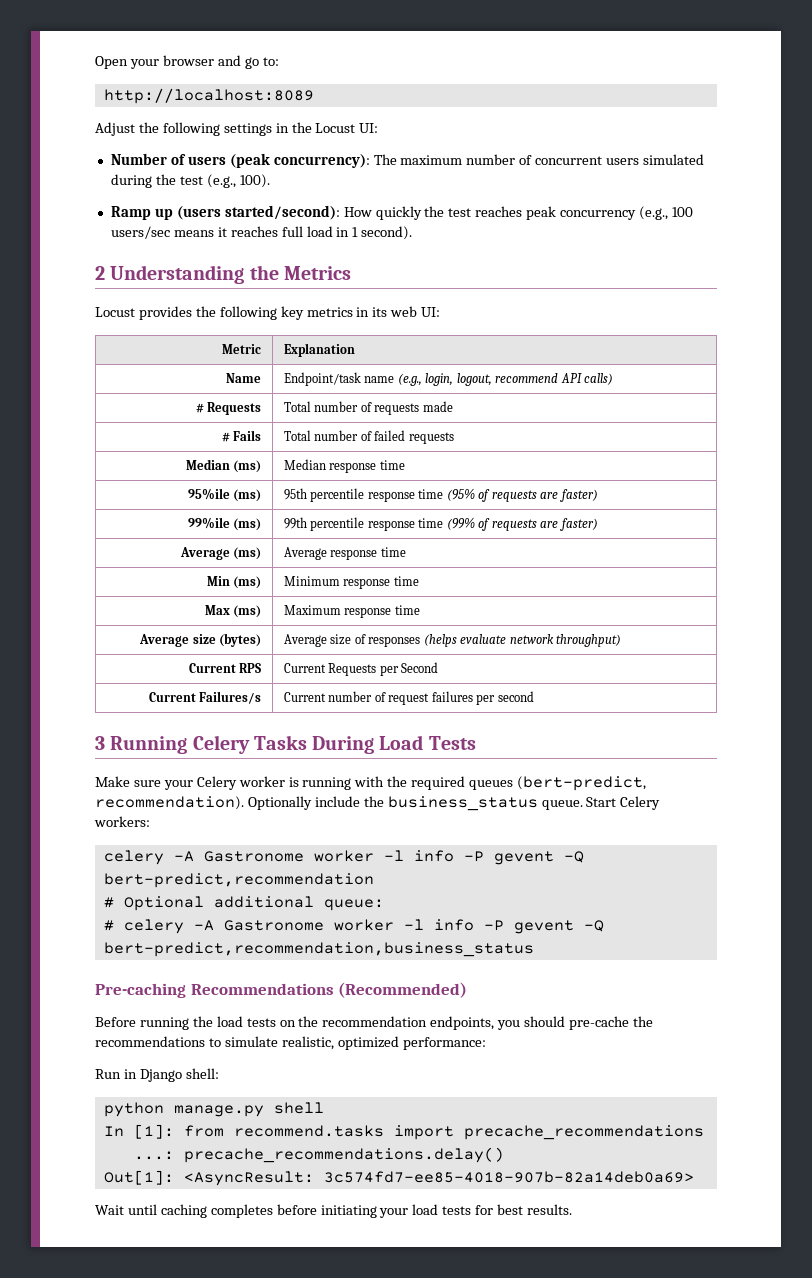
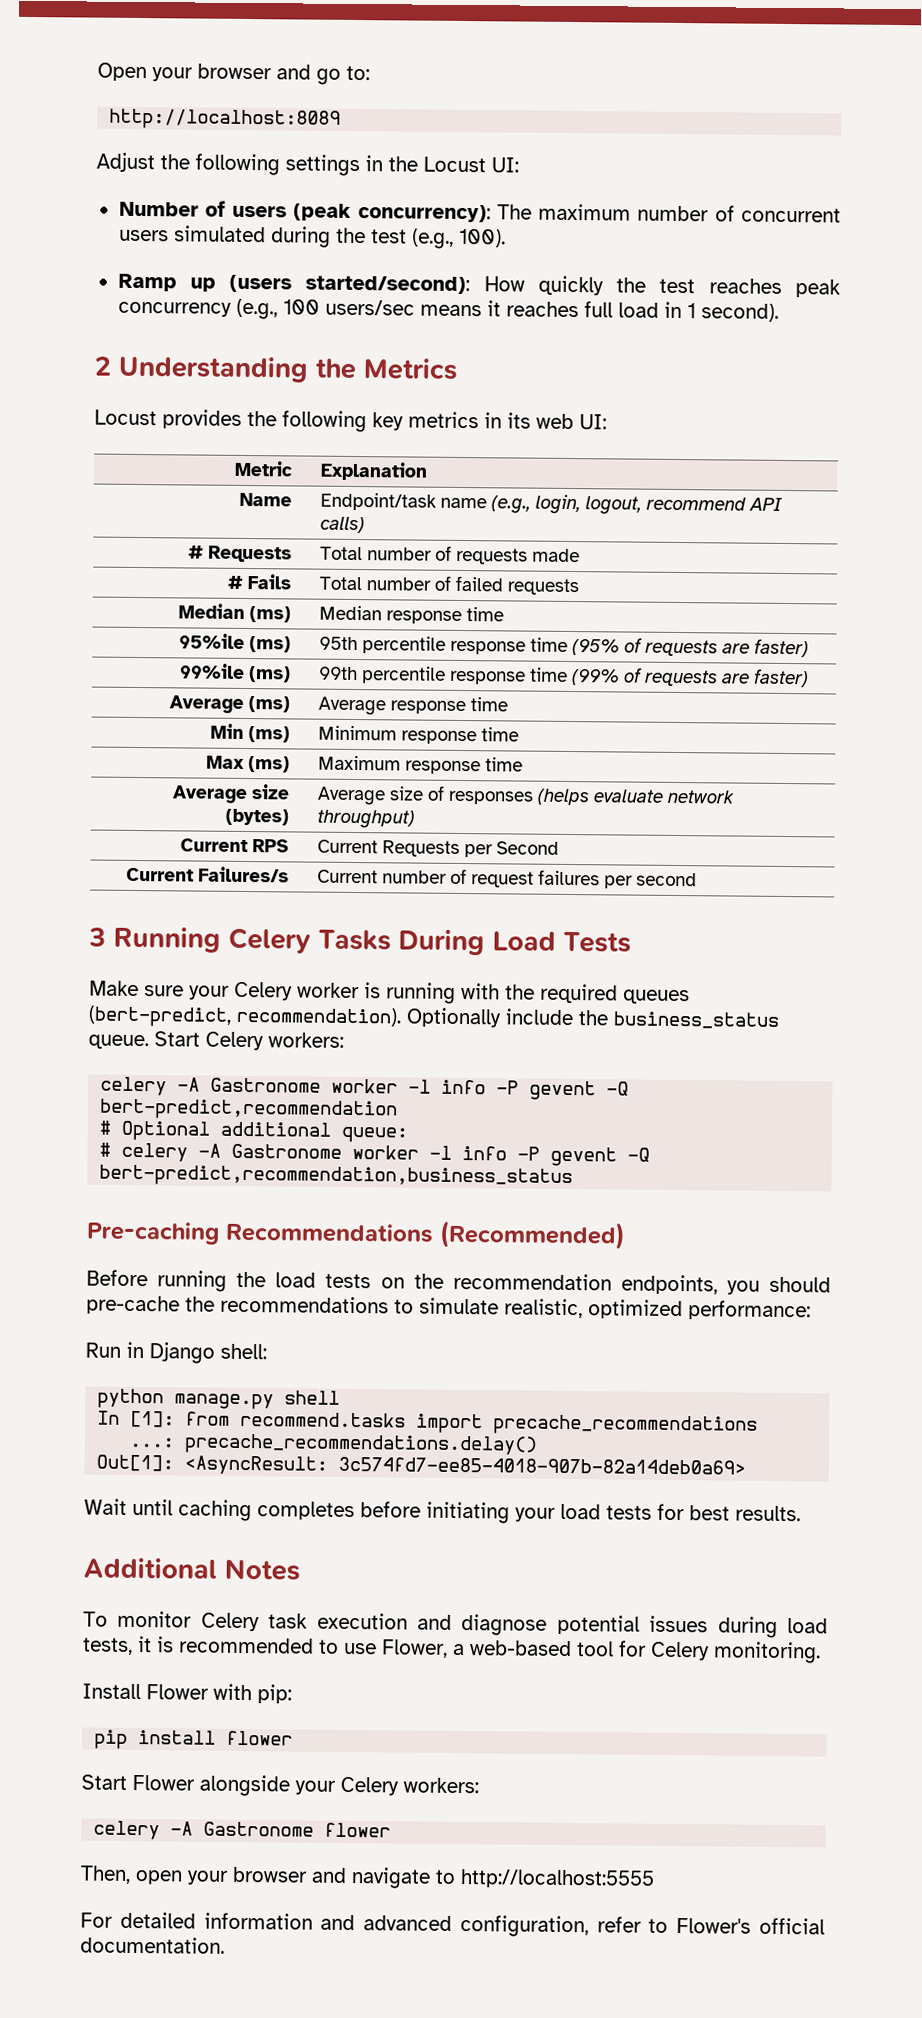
(573, 1209) none -> [83,1557,300,1581] [83,1610,828,1638] [83,1636,821,1664] [82,1683,292,1704] [94,1729,294,1749] [81,1774,479,1797] [93,1820,392,1840] [80,1865,655,1889] [80,1911,826,1938] [80,1936,225,1954] // Additional Notes // To monitor Celery task execution and diagnose potential issues during load tests, it is recommended to use Flower, a web-based tool for Celery monitoring. // Install Flower with pip: // pip install flower // Start Flower alongside your Celery workers: // celery -A Gastronome flower // Then, open your browser and navigate to http://localhost:5555 // For detailed information and advanced configuration, refer to Flower's official documentation.

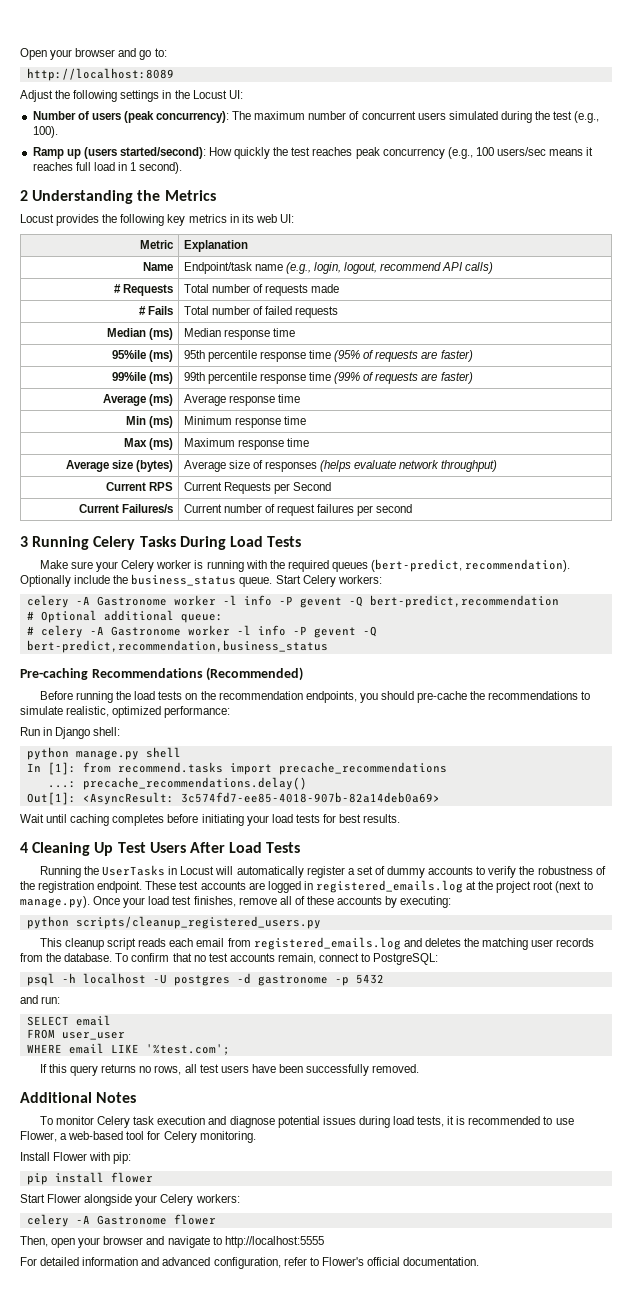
(801, 1513) none -> [20,842,301,856] [39,865,606,878] [20,880,593,893] [20,896,452,908] [26,916,321,929] [39,937,595,950] [20,953,439,965] [26,973,384,986] [20,995,61,1004] [26,1015,111,1026] [26,1029,125,1040] [26,1043,230,1055] [39,1064,420,1076] // 4 Cleaning Up Test Users After Load Tests // Running the UserTasks in Locust will automatically register a set of dummy accounts to verify the robustness of the registration endpoint. These test accounts are logged in registered_emails.log at the project root (next to manage.py). Once your load test finishes, remove all of these accounts by executing: // python scripts/cleanup_registered_users.py // This cleanup script reads each email from registered_emails.log and deletes the matching user records from the database. To confirm that no test accounts remain, connect to PostgreSQL: // psql -h localhost -U postgres -d gastronome -p 5432 // and run: // SELECT email // FROM user_user // WHERE email LIKE '%test.com'; // If this query returns no rows, all test users have been successfully removed.

